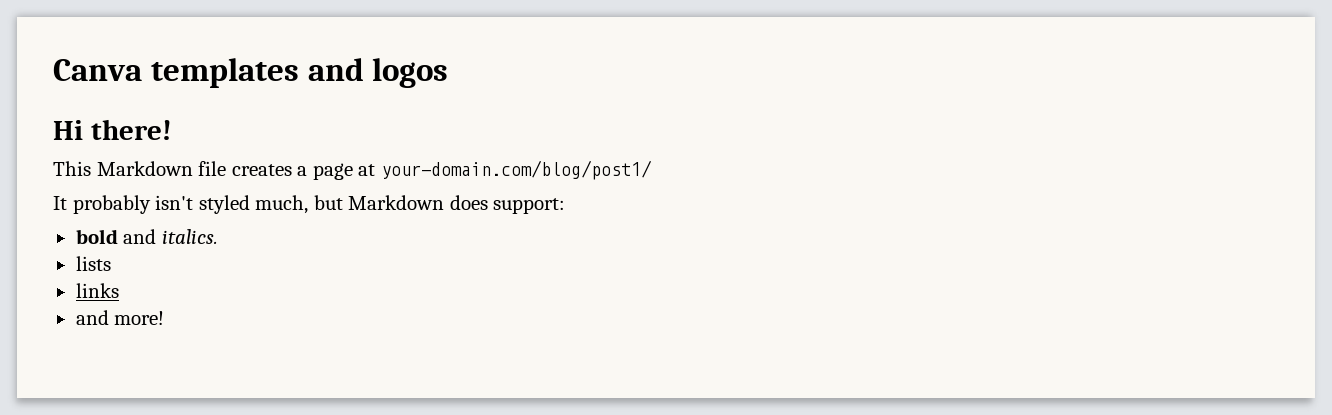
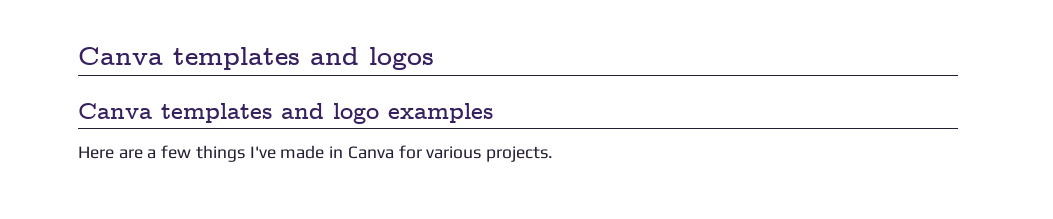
[53,119,172,140] [53,160,652,180] [53,195,566,214] [75,229,218,244] [75,256,111,271] [75,283,119,298] [75,310,165,325] Hi there! // This Markdown file creates a page at your-domain.com/blog/post1/ // It probably isn't styled much, but Markdown does support: // bold and italics. // lists // links // and more! -> [78,103,493,124] [78,145,552,162] Canva templates and logo examples // Here are a few things I've made in Canva for various projects.

